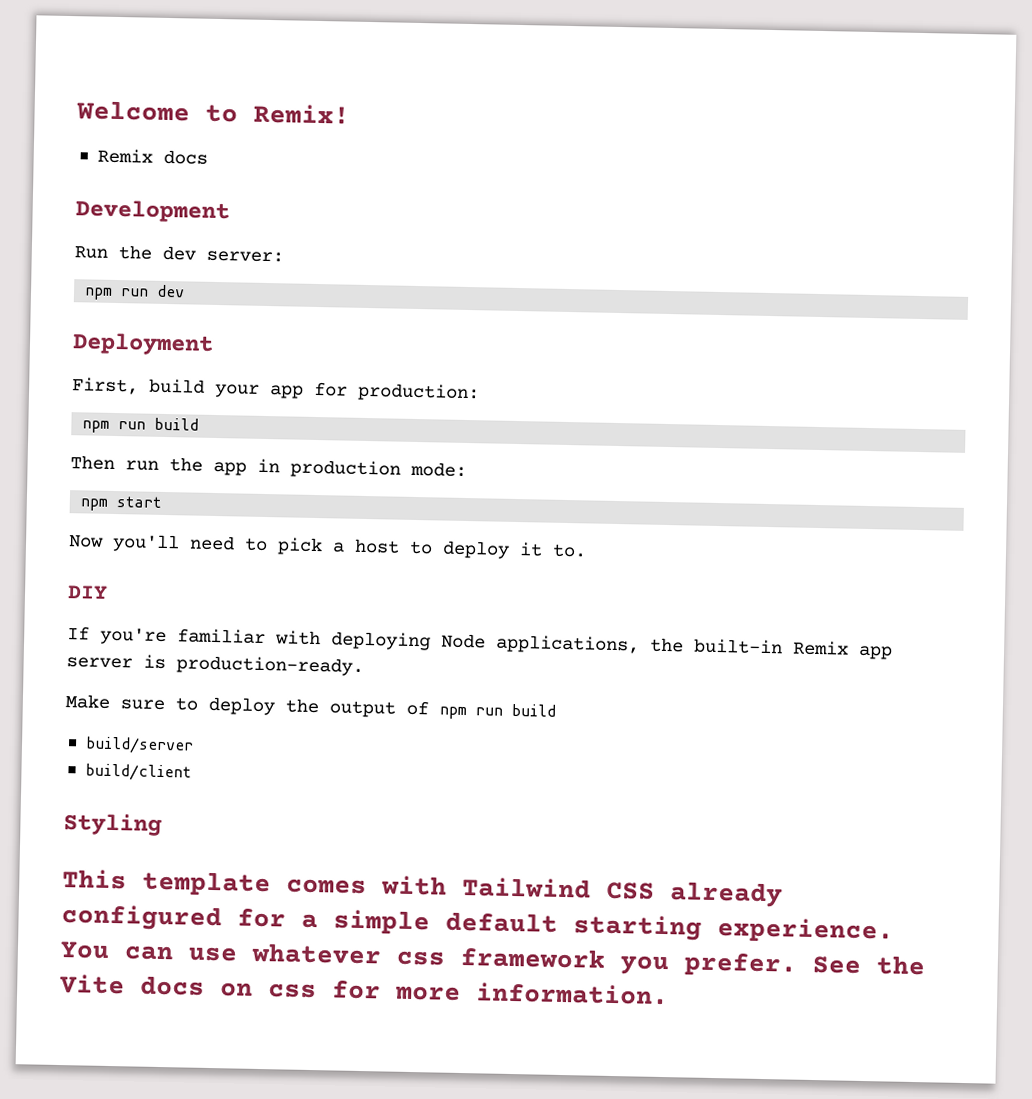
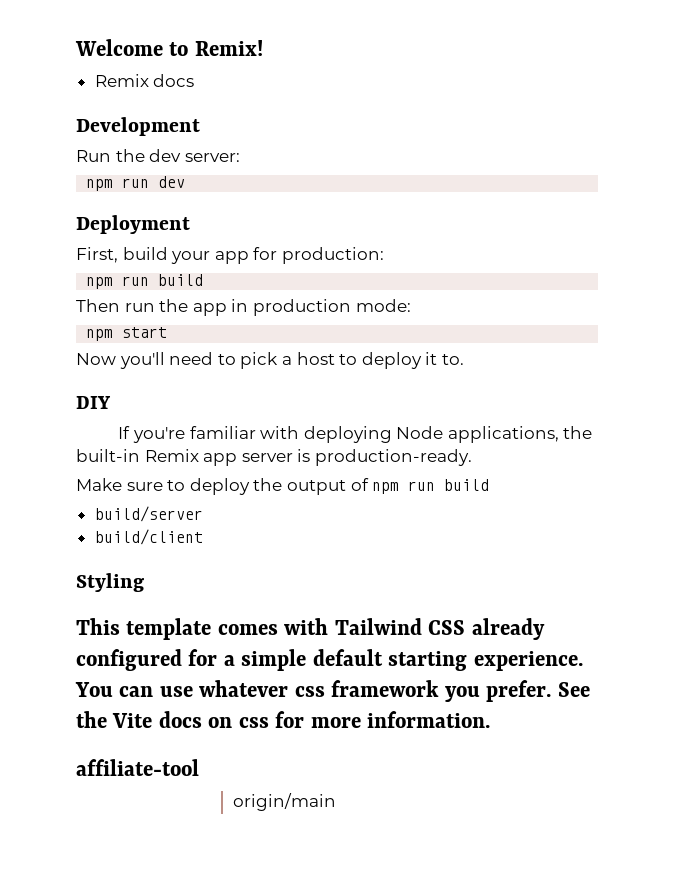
(669, 994) none -> [76,759,199,776] [232,793,336,811] // affiliate-tool // origin/main

